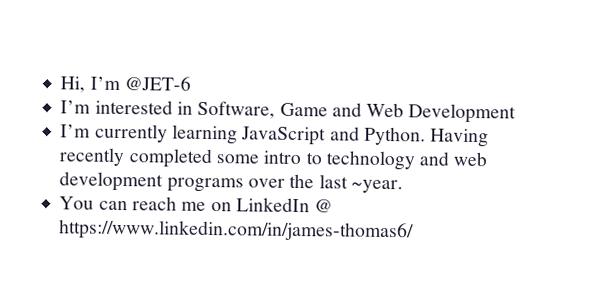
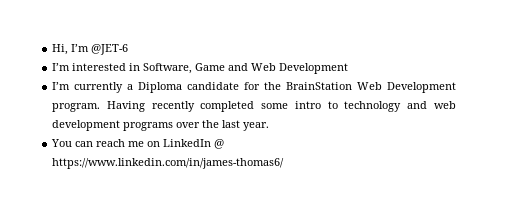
[171,124,426,146] learning JavaScript and Python. -> [127,82,456,93] [52,103,101,112] a Diploma candidate for the BrainStation Web Development program.
[350,179,403,194] ~year. -> [243,122,270,131] year.

